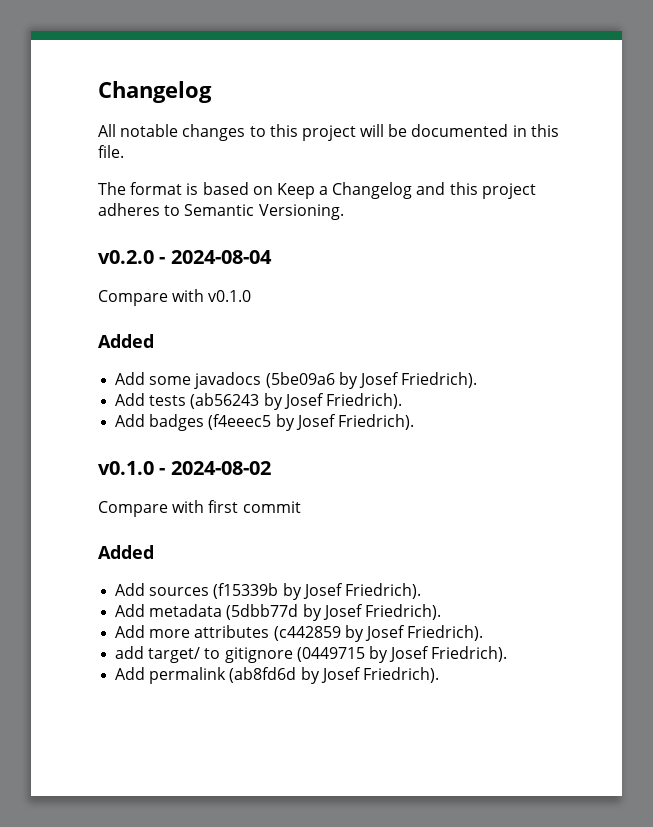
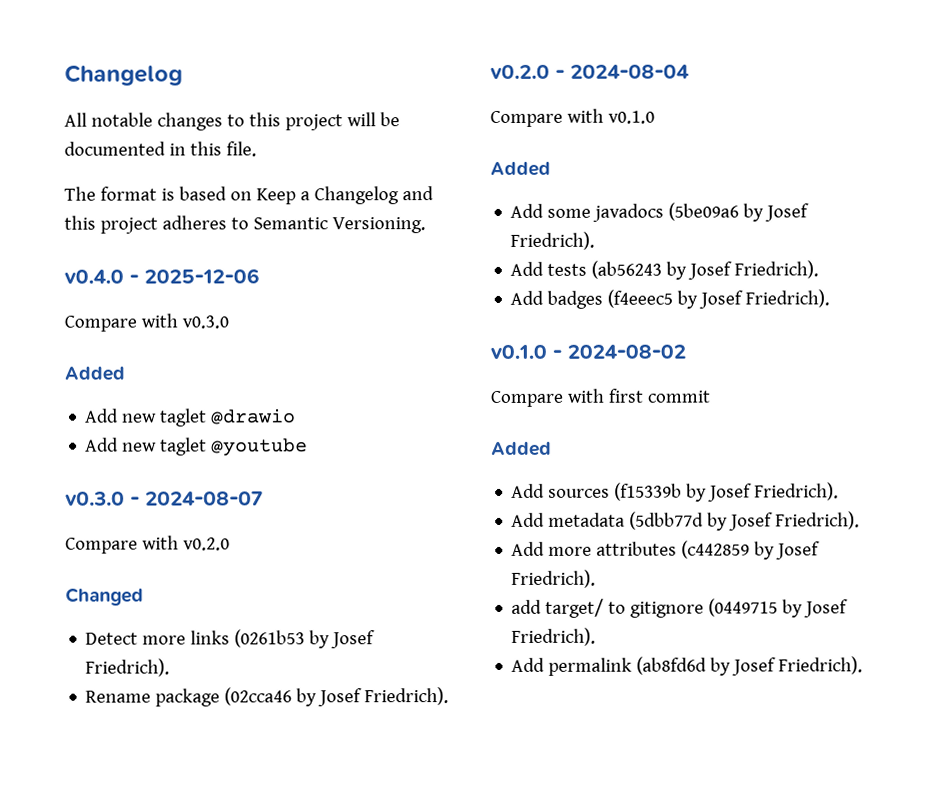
(344, 212) none -> [64,268,260,284] [64,313,229,332] [64,366,125,381] [85,408,297,427] [85,437,309,457] [65,491,263,506] [65,535,230,554] [65,587,144,606] [85,629,376,649] [85,658,171,677] [85,687,450,707] // v0.4.0 - 2025-12-06 // Compare with v0.3.0 // Added // Add new taglet @drawio // Add new taglet @youtube // v0.3.0 - 2024-08-07 // Compare with v0.2.0 // Changed // Detect more links (0261b53 by Josef Friedrich). // Rename package (02cca46 by Josef Friedrich).

